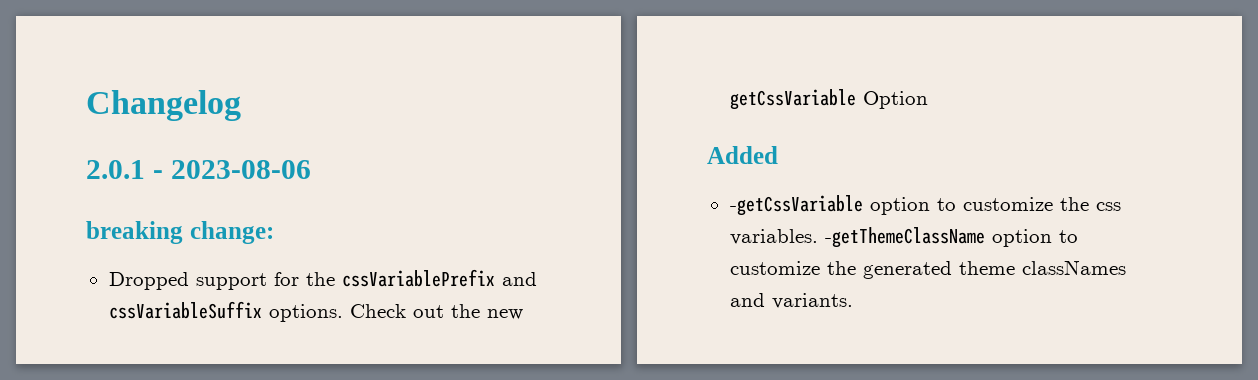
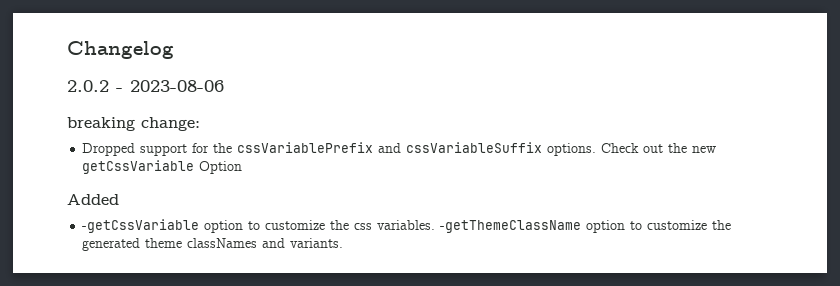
[86,160,145,179] 2.0.1 -> [67,80,109,92] 2.0.2

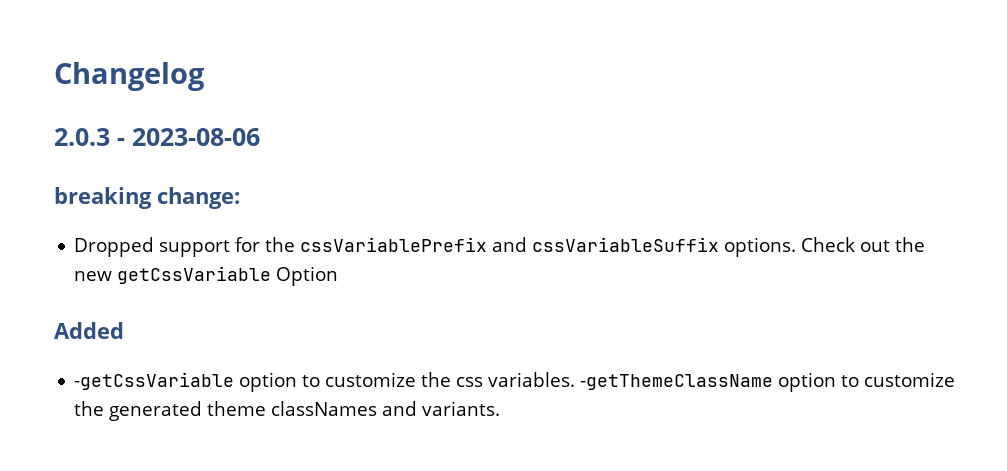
[67,80,109,92] 2.0.2 -> [54,128,110,146] 2.0.3

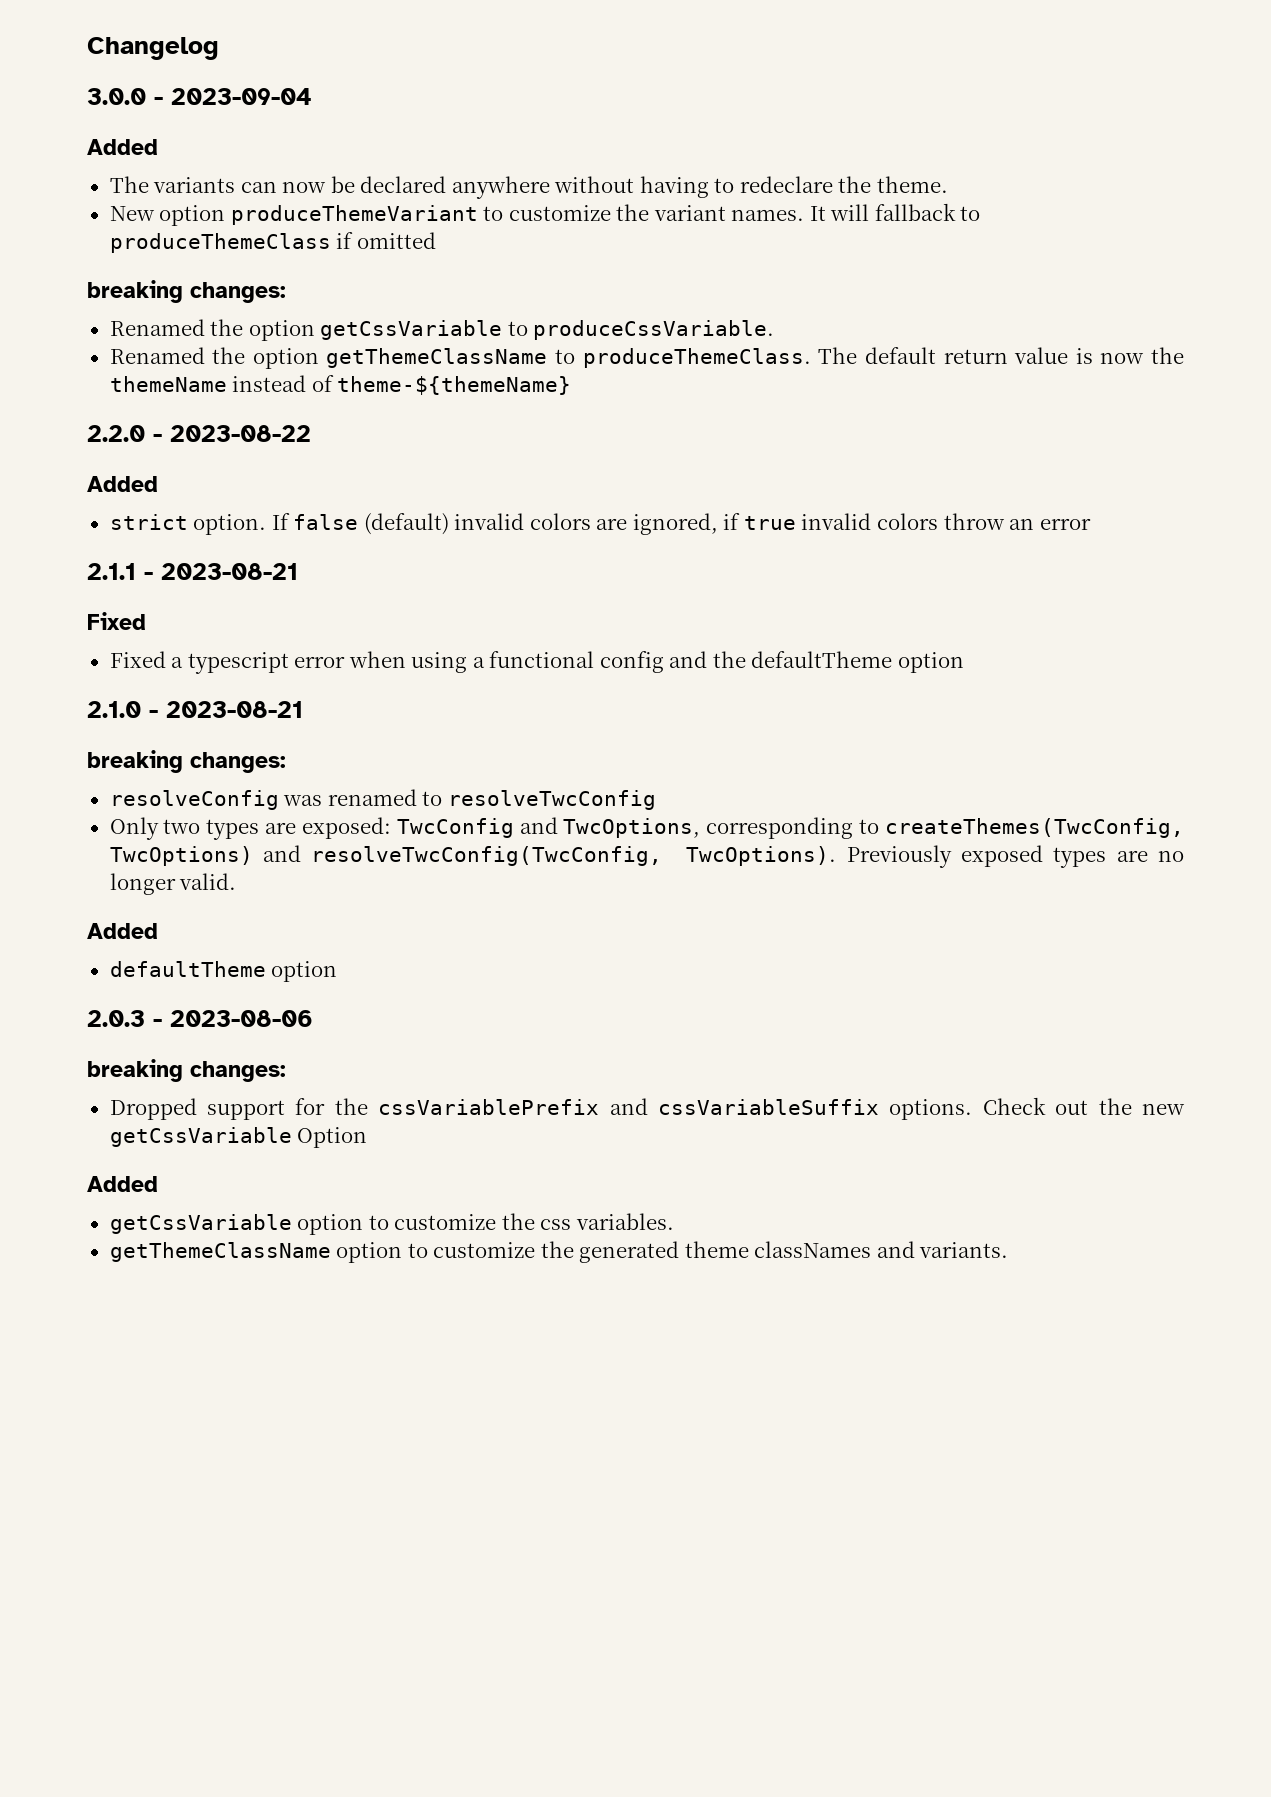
(205, 76) none -> [87,88,312,105] [87,139,158,155] [109,176,948,199] [109,203,981,226] [109,232,436,253] [87,280,286,303] [109,319,775,341] [109,347,1184,369] [109,375,572,395] [87,425,311,442] [87,476,158,492] [109,513,1091,535] [87,563,298,580] [87,612,146,630] [109,651,964,674] [87,701,303,718] [87,750,286,773] [109,789,656,810] [109,817,1185,840] [109,845,1184,868] [109,873,237,895] [87,923,158,939] [109,961,338,982] // 3.0.0 - 2023-09-04 // Added // The variants can now be declared anywhere without having to redeclare the theme. // New option produceThemeVariant to customize the variant names. It will fallback to produceThemeClass if omitted // breaking changes: // Renamed the option getCssVariable to produceCssVariable. // Renamed the option getThemeClassName to produceThemeClass. The default return value is now the themeName instead of theme-${themeName} // 2.2.0 - 2023-08-22 // Added // strict option. If false (default) invalid colors are ignored, if true invalid colors throw an error // 2.1.1 - 2023-08-21 // Fixed // Fixed a typescript error when using a functional config and the defaultTheme option // 2.1.0 - 2023-08-21 // breaking changes: // resolveConfig was renamed to resolveTwcConfig // Only two types are exposed: TwcConfig and TwcOptions, corresponding to createThemes(TwcConfig, TwcOptions) and resolveTwcConfig(TwcConfig, TwcOptions). Previously exposed types are no longer valid. // Added // defaultTheme option
[157,187,240,209] change: -> [190,1061,286,1082] changes:
[74,372,235,390] -getCssVariable -> [109,1214,292,1234] getCssVariable
[580,374,774,390] -getThemeClassName -> [109,1242,331,1262] // getThemeClassName

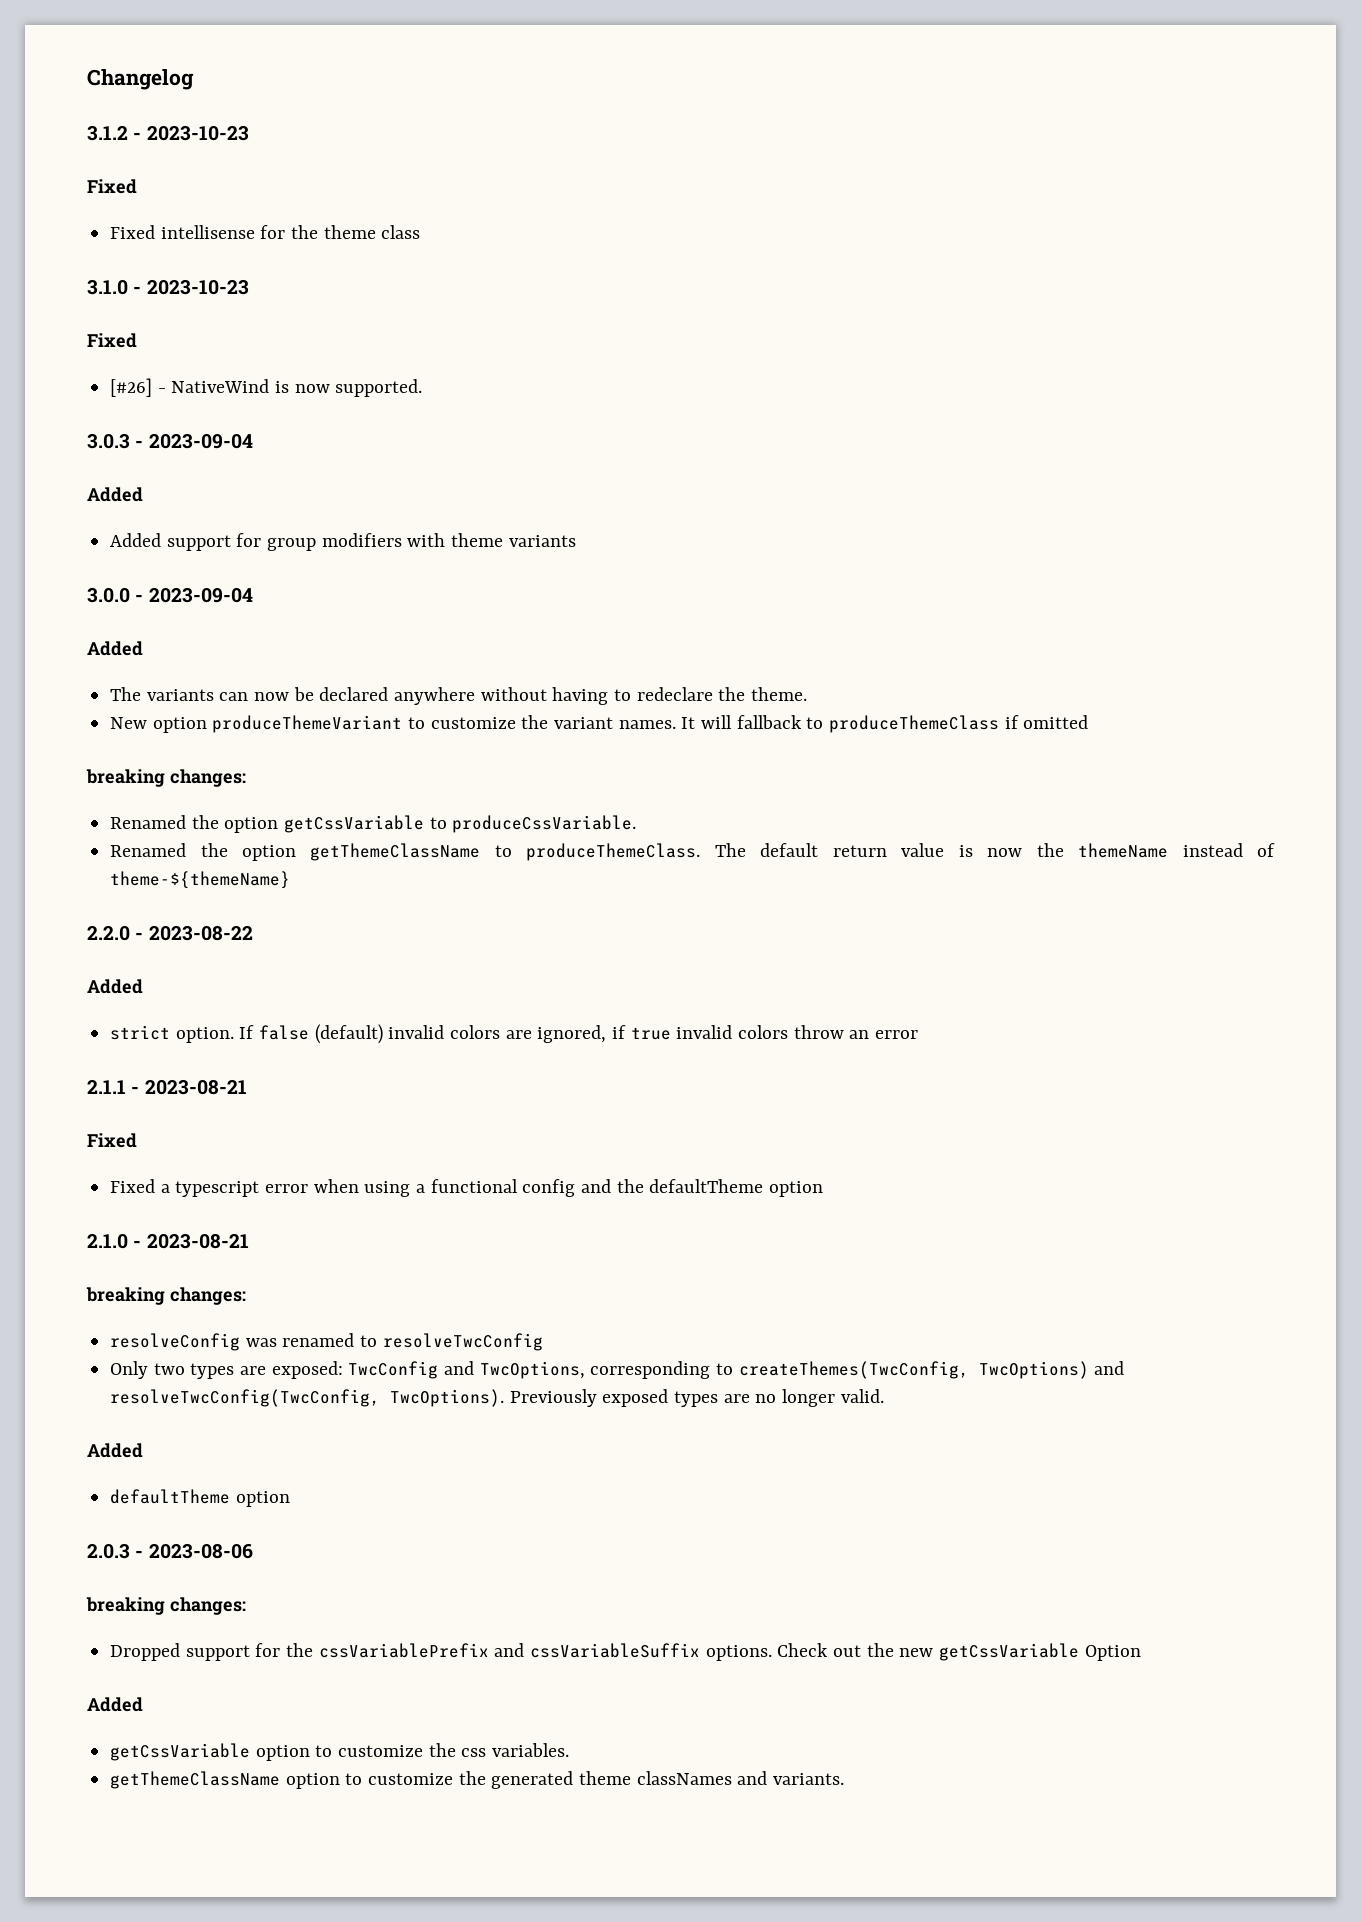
(219, 48) none -> [87,125,249,141] [87,179,137,194] [110,225,421,239] [87,279,249,295] [87,333,137,348] [110,378,423,397] [87,433,253,449] [87,487,143,502] [110,533,576,551] // 3.1.2 - 2023-10-23 // Fixed // Fixed intellisense for the theme class // 3.1.0 - 2023-10-23 // Fixed // [#26] - NativeWind is now supported. // 3.0.3 - 2023-09-04 // Added // Added support for group modifiers with theme variants

